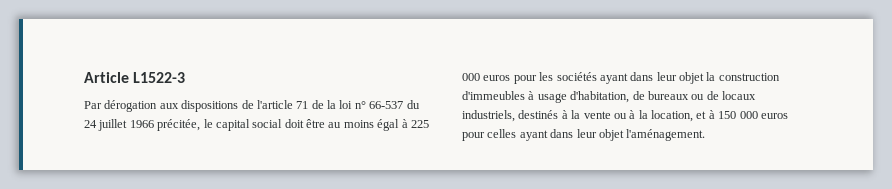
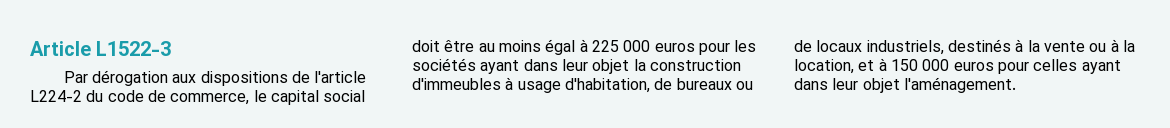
[296,100,420,109] [84,119,201,131] 71 de la loi n° 66-537 du 24 juillet 1966 précitée, -> [30,90,250,105] L224-2 du code de commerce,

